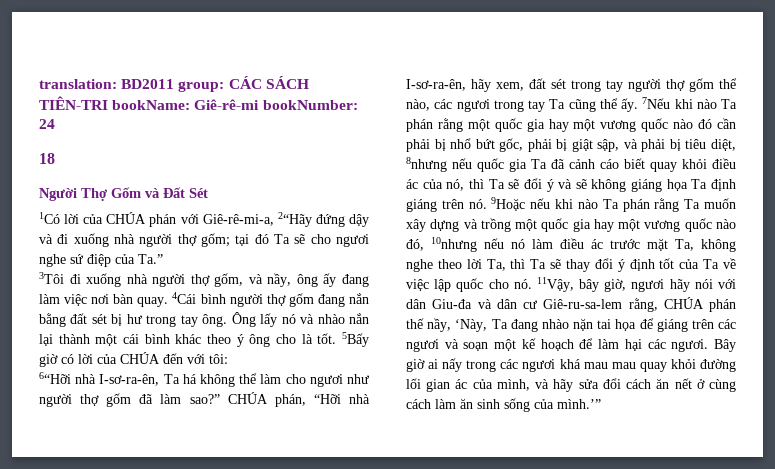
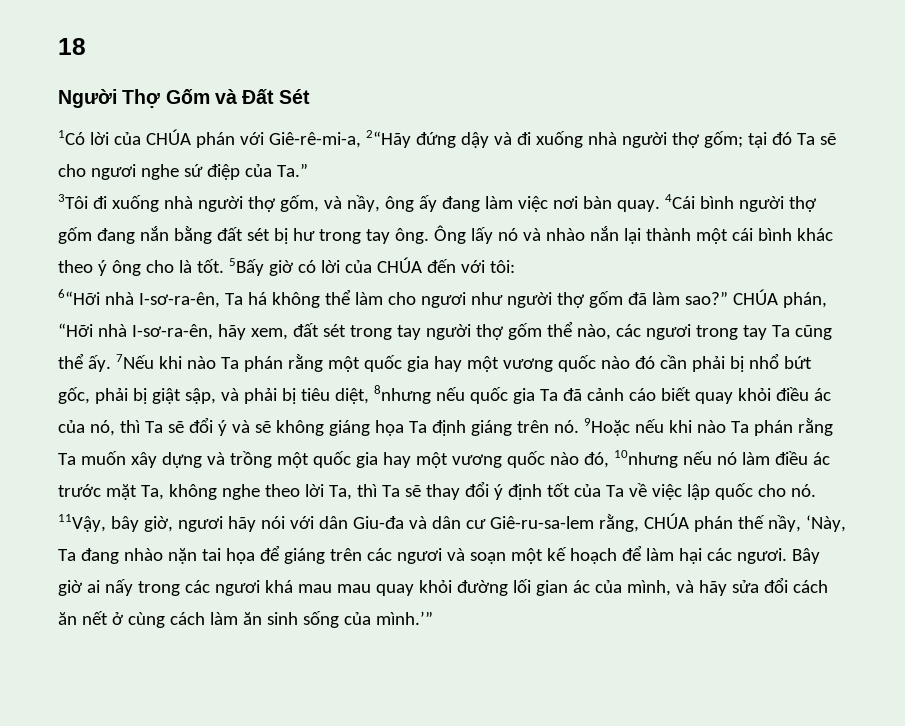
[39,76,309,92] [39,96,358,110] [39,119,55,129] translation: BD2011 group: CÁC SÁCH TIÊN-TRI bookName: Giê-rê-mi bookNumber: 24 // -> (58, 46) none

